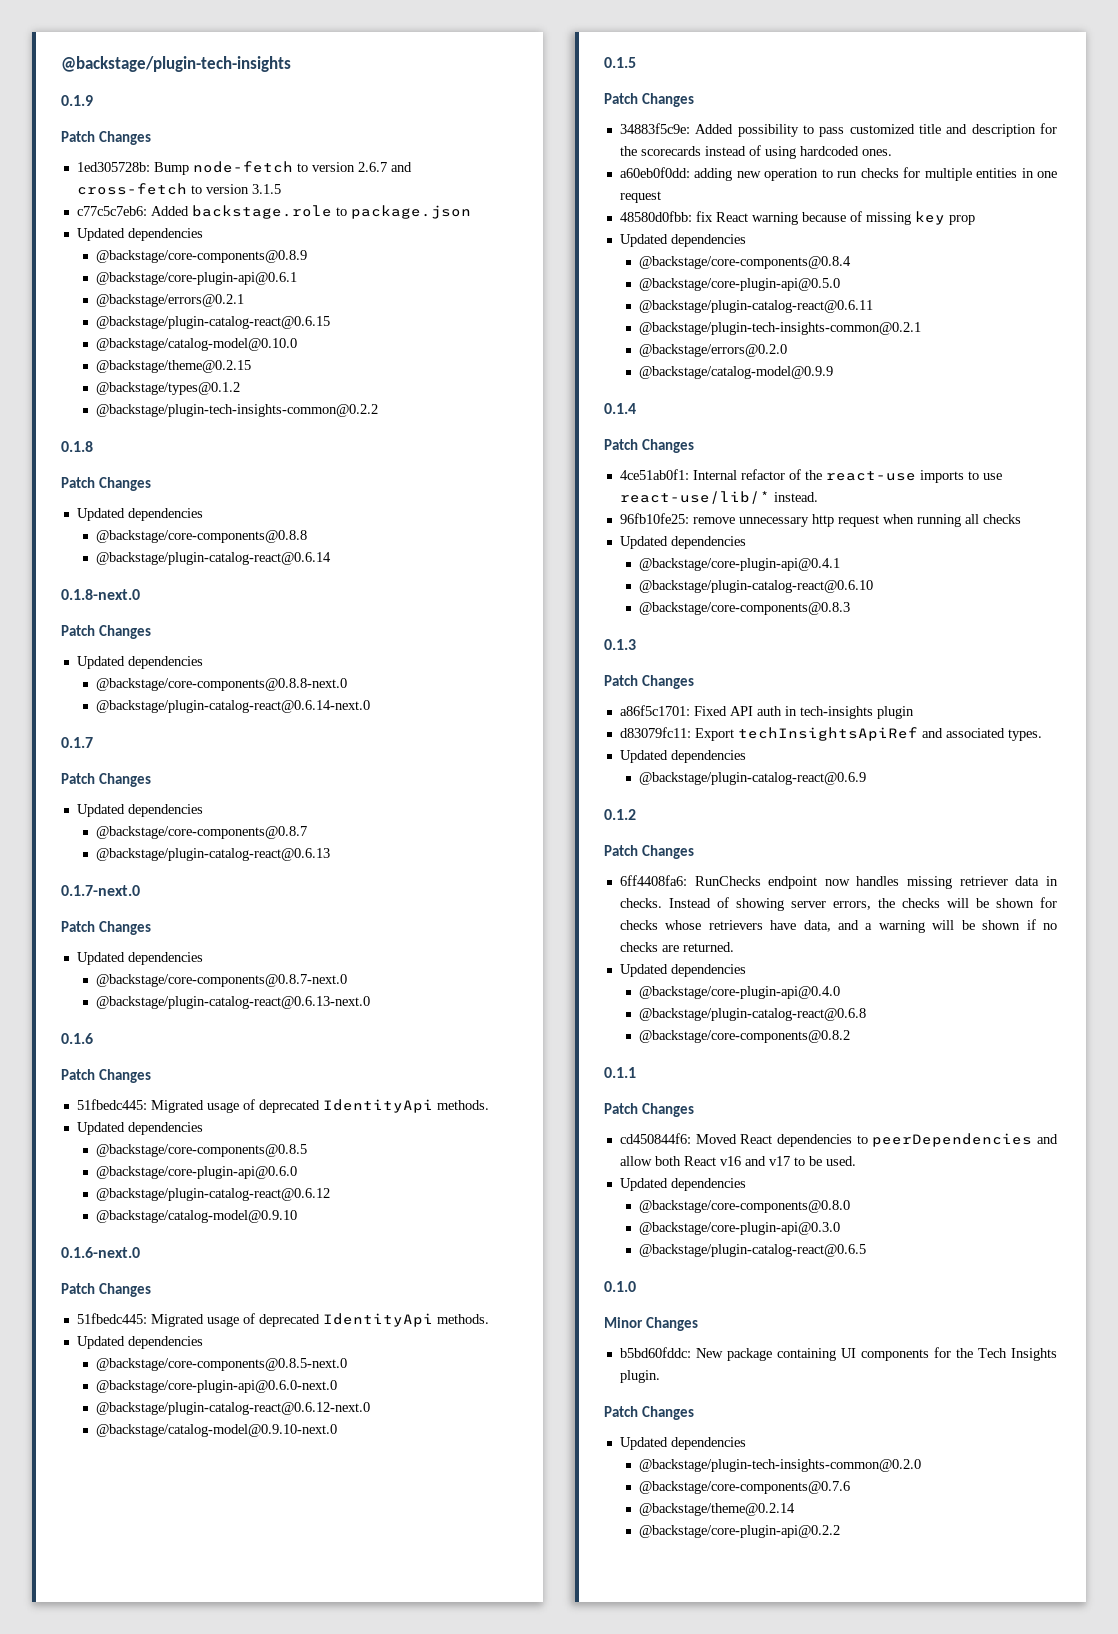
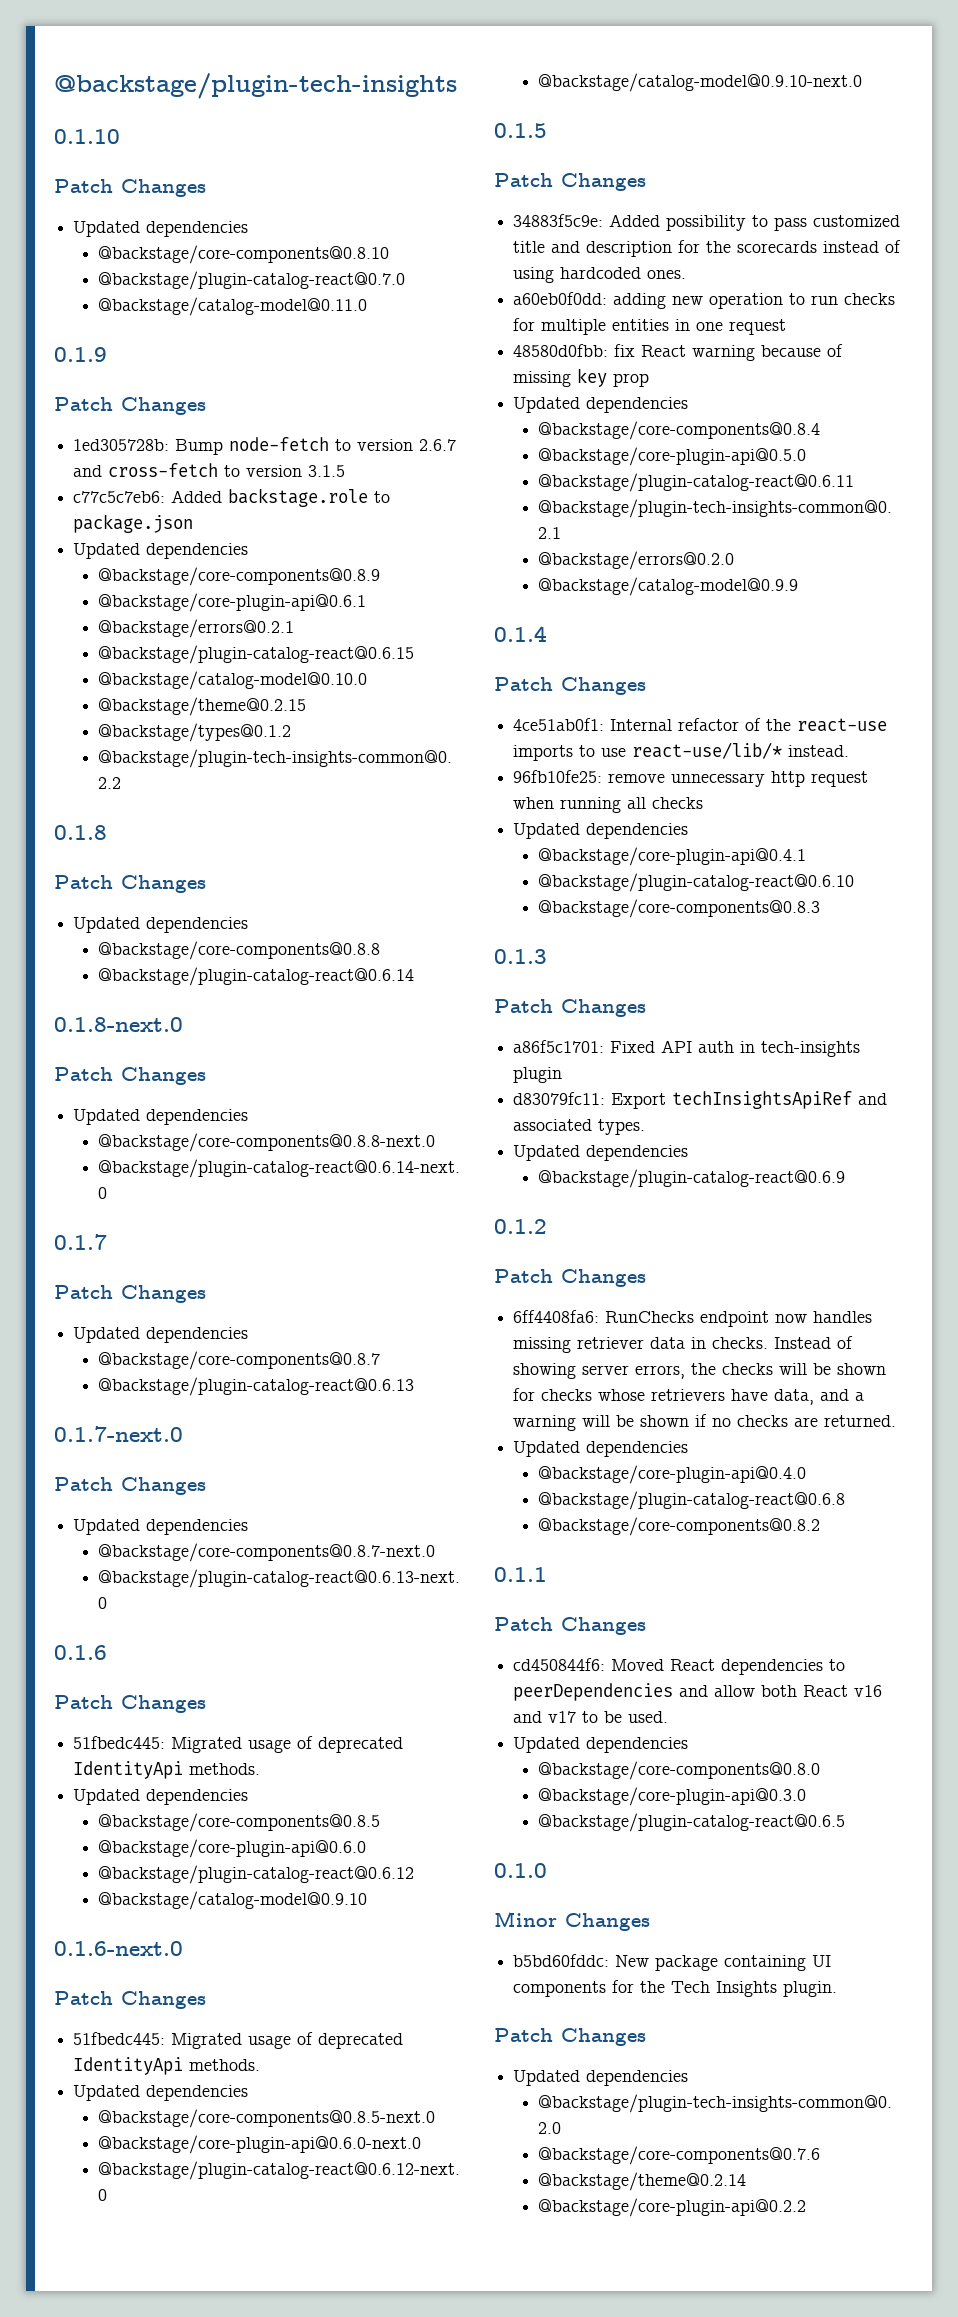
(291, 64) none -> [54,129,120,144] [54,179,206,197] [73,221,249,237] [98,245,390,264] [98,271,406,290] [98,297,368,316] // 0.1.10 // Patch Changes // Updated dependencies // @backstage/core-components@0.8.10 // @backstage/plugin-catalog-react@0.7.0 // @backstage/catalog-model@0.11.0

